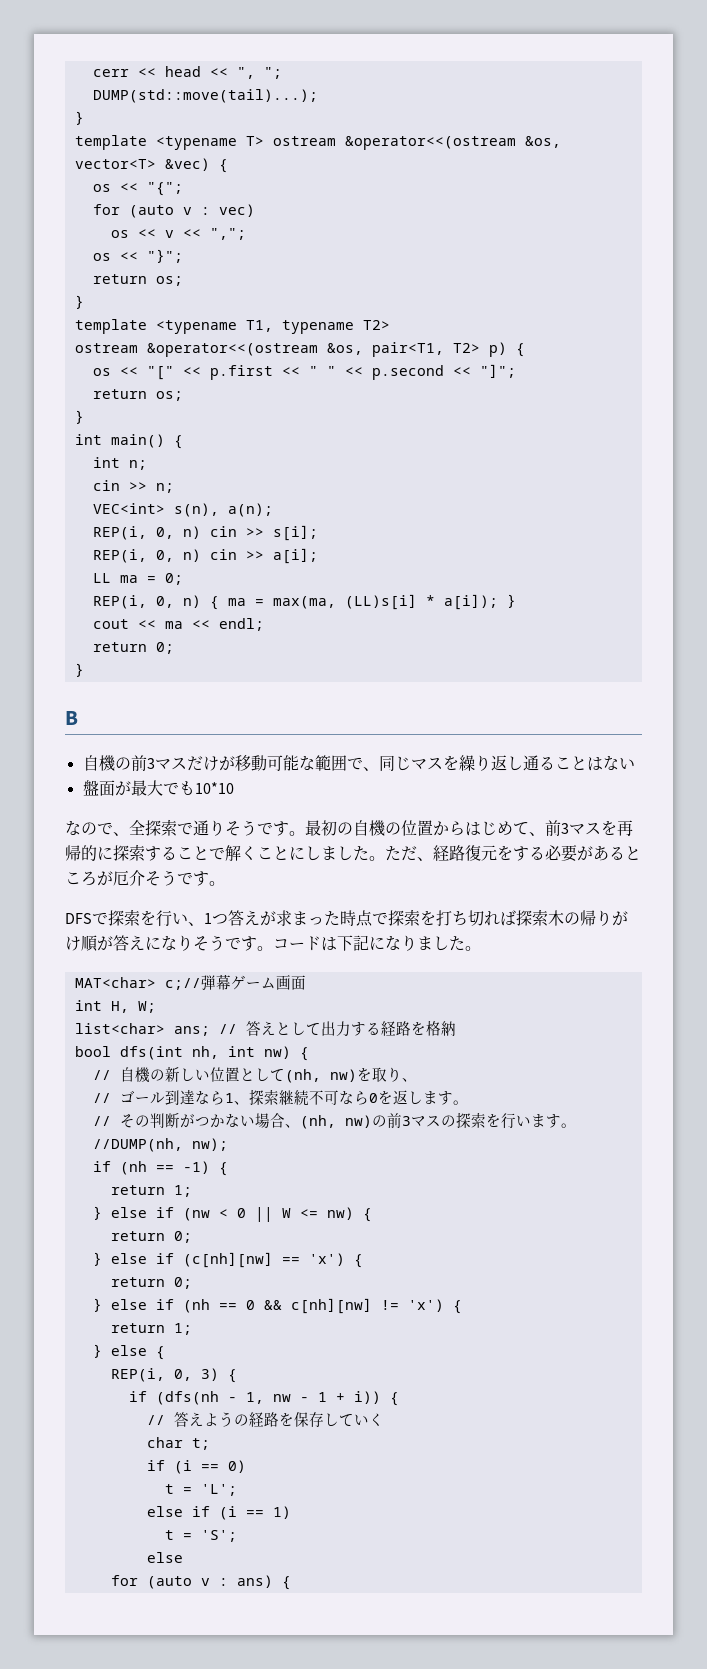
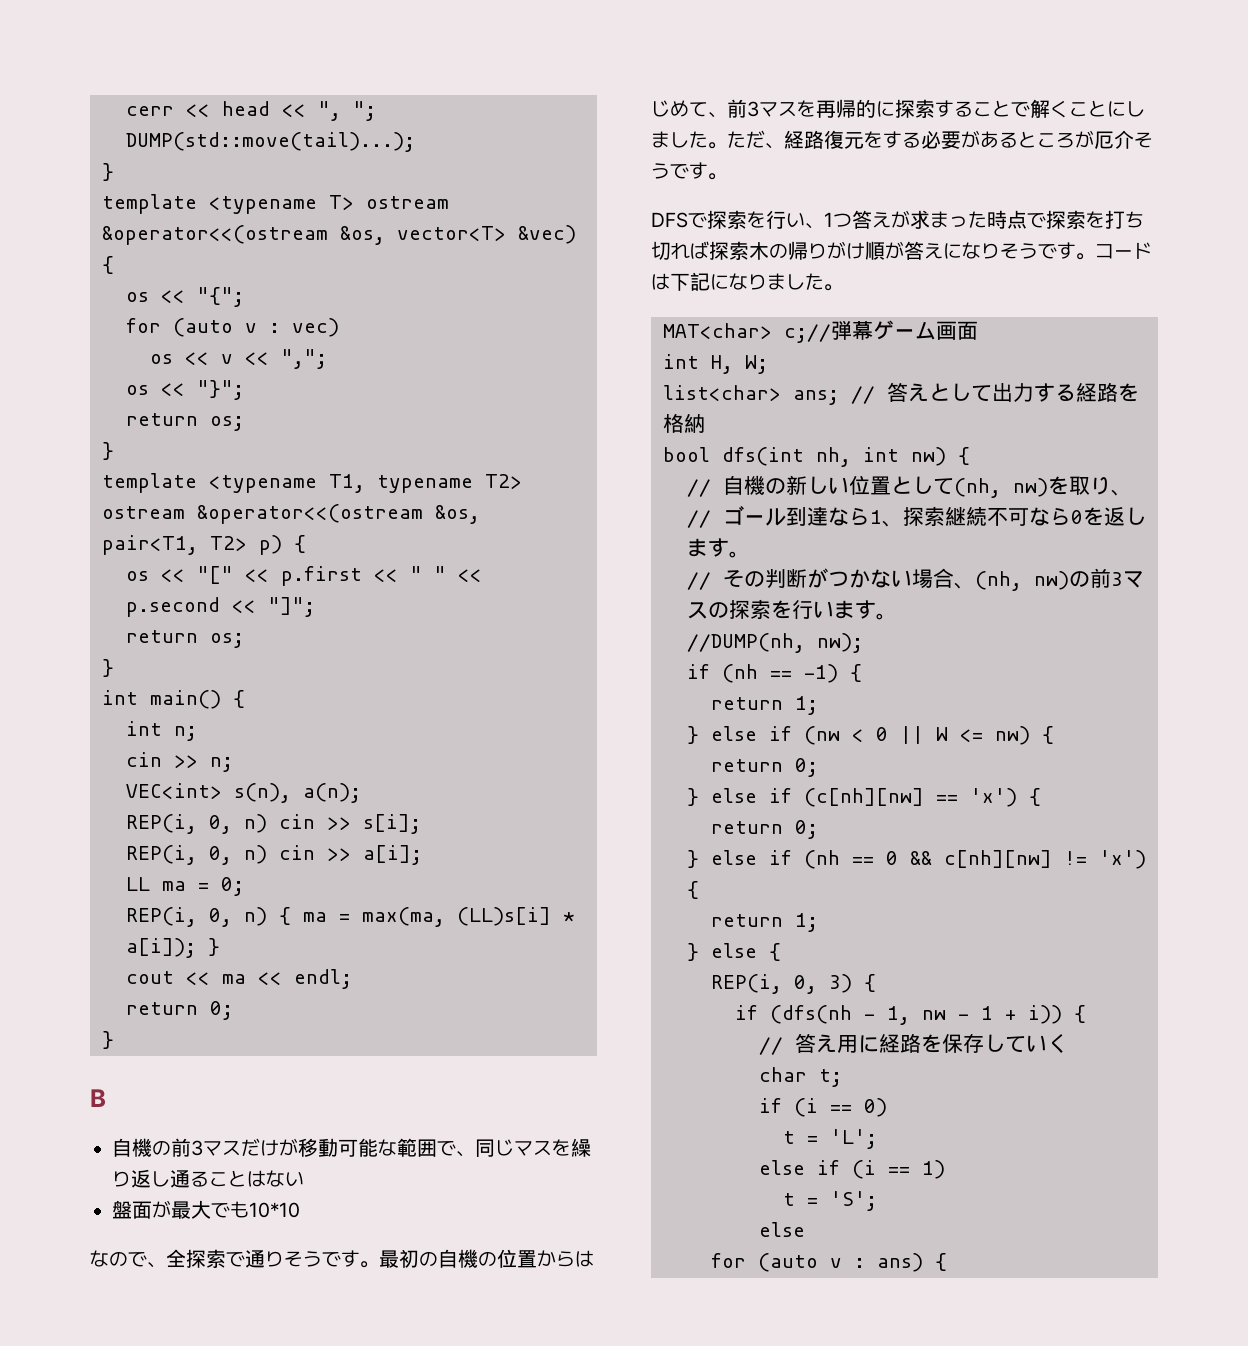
[203,1412,249,1427] ようの -> [837,1035,879,1053] 用に

